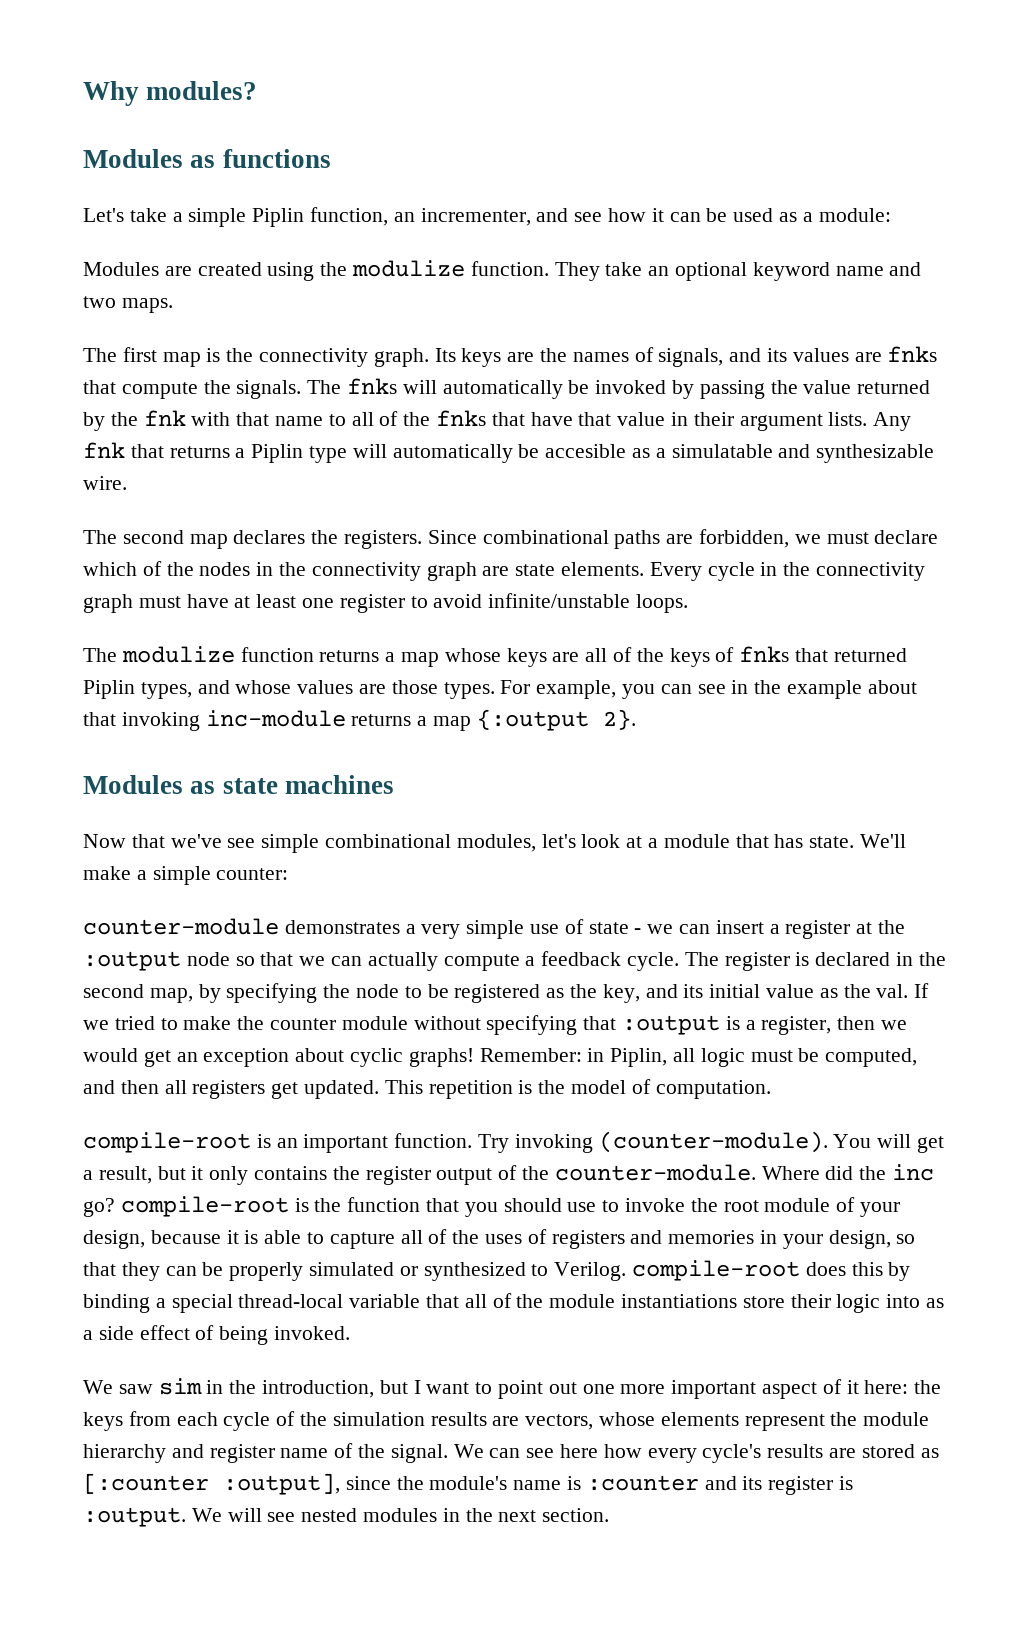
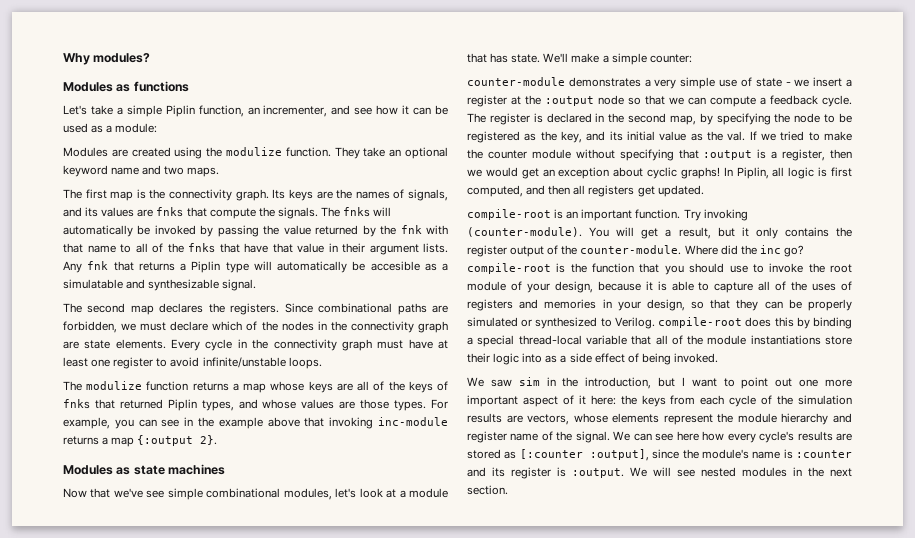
[83,476,127,490] wire. -> [222,279,257,291] signal.
[867,680,917,694] about -> [267,417,300,427] above
[679,924,711,934] can -> (810, 83) none
[367,952,438,971] actually -> (706, 101) none
[479,1048,605,1062] Remember: in -> [723,167,733,176] In
[750,1048,820,1062] must be -> [818,167,852,177] is first
[384,1079,771,1099] This repetition is the model of computation. -> (704, 191) none

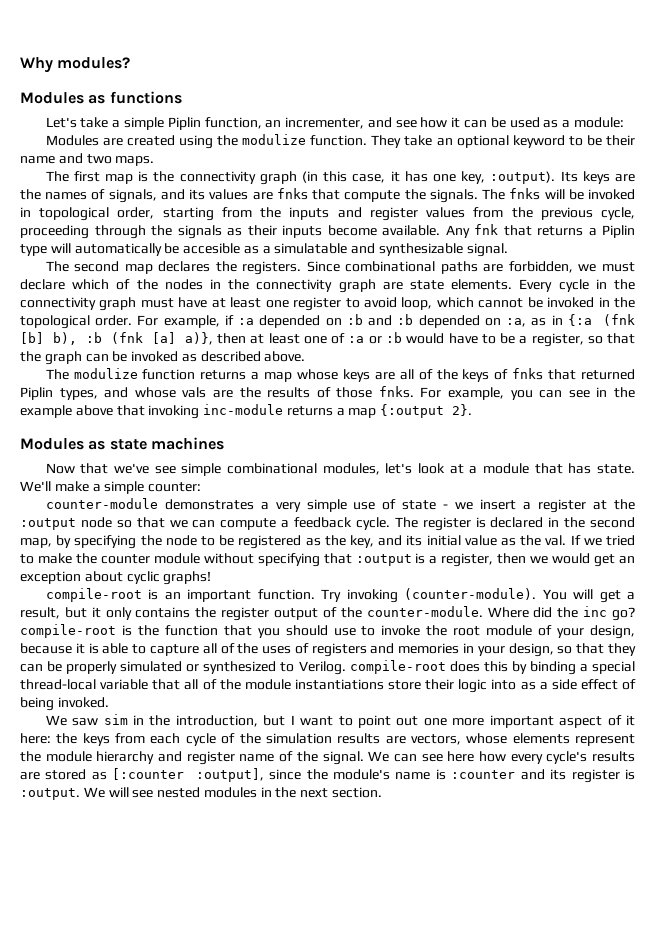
(108, 171) none -> [568,135,636,146] to be their
[235,189,269,201] graph. -> [259,171,556,185] graph (in this case, it has one key, :output).
[63,225,448,237] [63,243,448,255] automatically be invoked by passing the value returned by the fnk with that name to all of the fnks that have that value in their argument lists. -> [568,189,636,200] [20,207,635,221] [20,225,440,239] be invoked in topological order, starting from the inputs and register values from the previous cycle, proceeding through the signals as their inputs become available.
[202,357,322,369] infinite/unstable loops. -> [401,297,635,310] [20,314,635,329] [20,332,635,347] [20,351,306,365] loop, which cannot be invoked in the topological order. For example, if :a depended on :b and :b depended on :a, as in {:a (fnk [b] b), :b (fnk [a] a)}, then at least one of :a or :b would have to be a register, so that the graph can be invoked as described above.
[301,399,427,411] values are those types. -> [182,386,414,398] vals are the results of those fnks.
[723,167,852,179] [467,185,704,197] In Piplin, all logic is first computed, and then all registers get updated. -> (212, 578) none

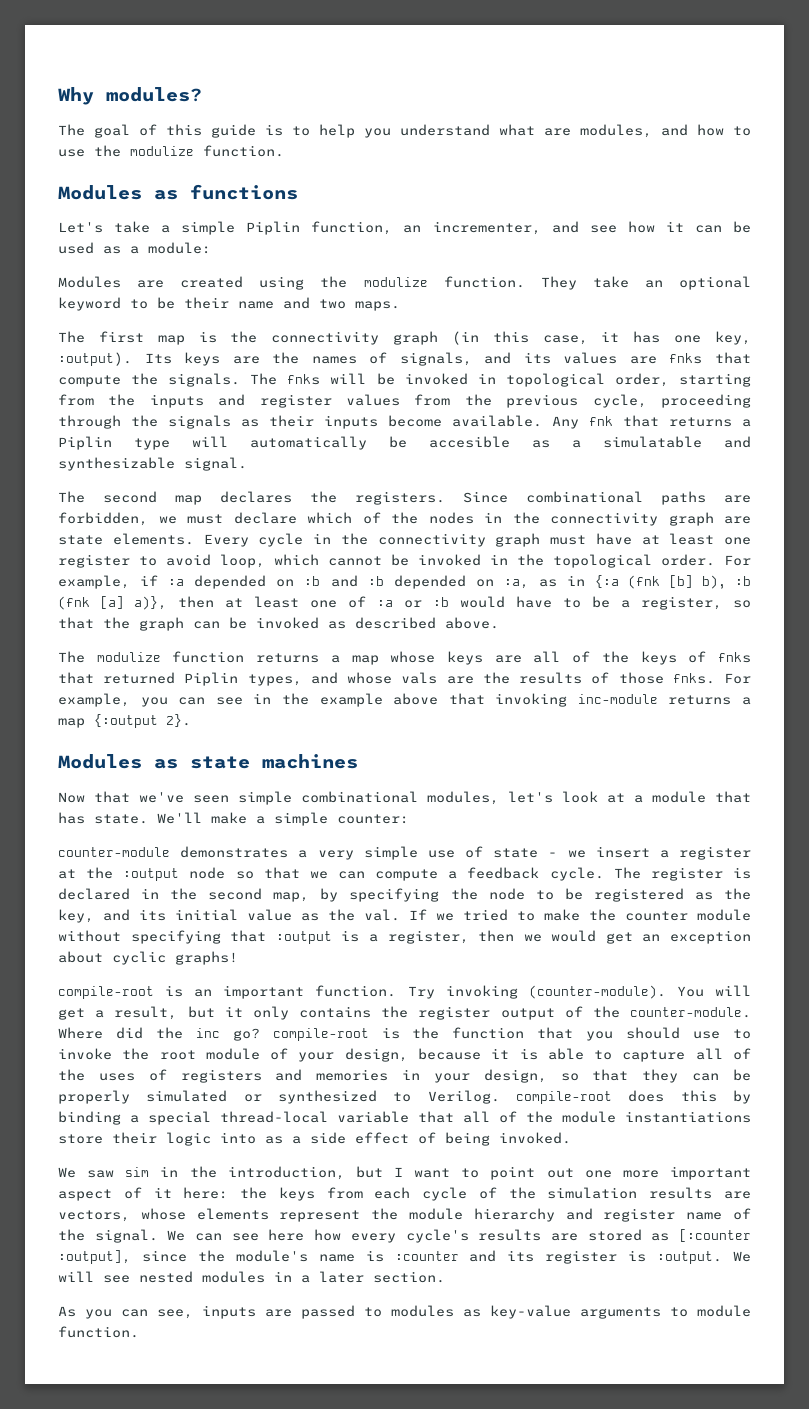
(131, 63) none -> [58,124,751,138] [58,145,284,157] // The goal of this guide is to help you understand what are modules, and how to use the modulize function.
[154,466,176,474] see -> [193,795,229,803] seen
[275,787,329,798] the next -> [301,1271,364,1283] a later
(383, 792) none -> [58,1305,751,1319] [58,1326,139,1338] // As you can see, inputs are passed to modules as key-value arguments to module function.

